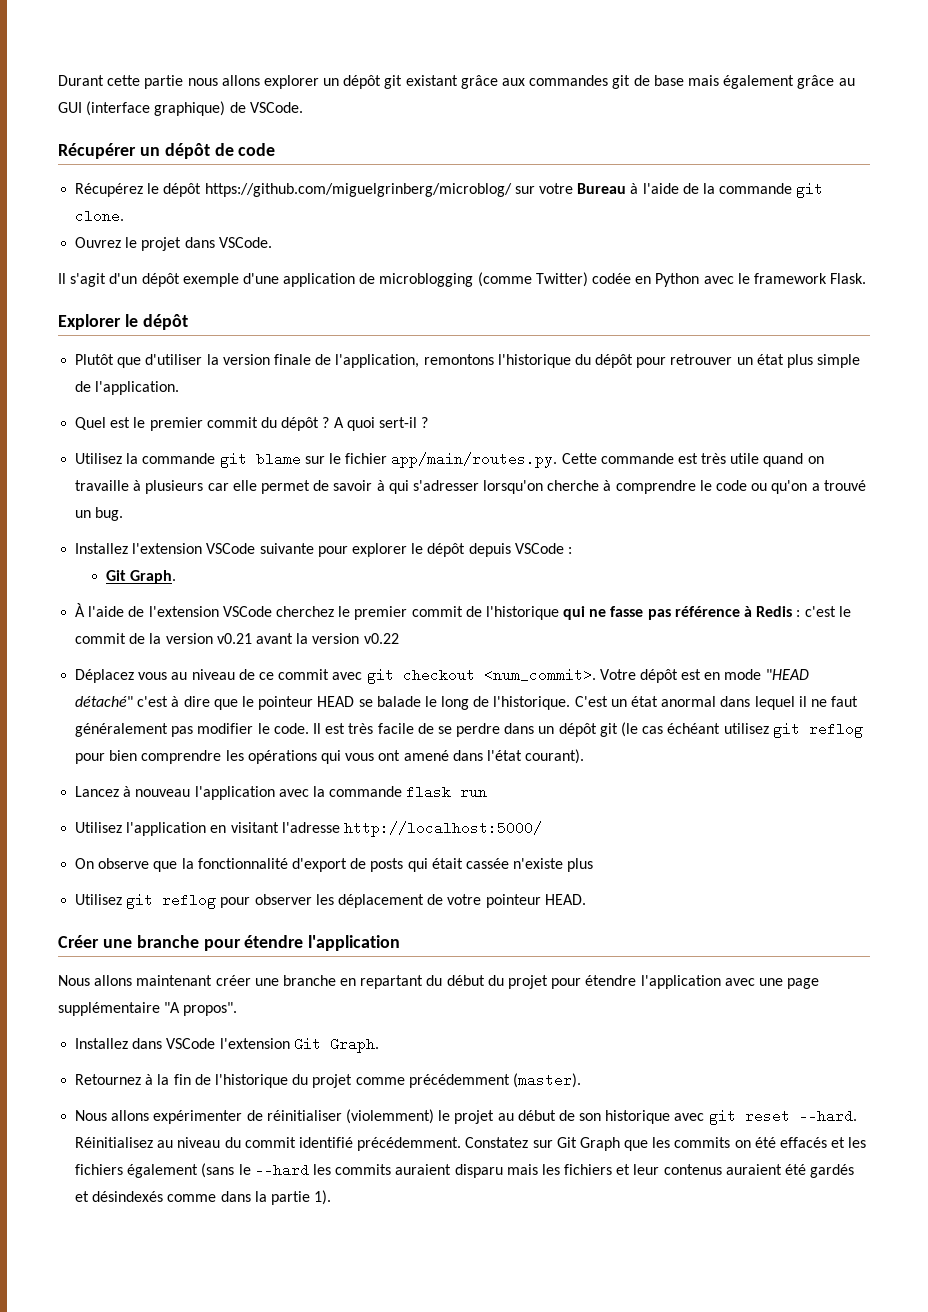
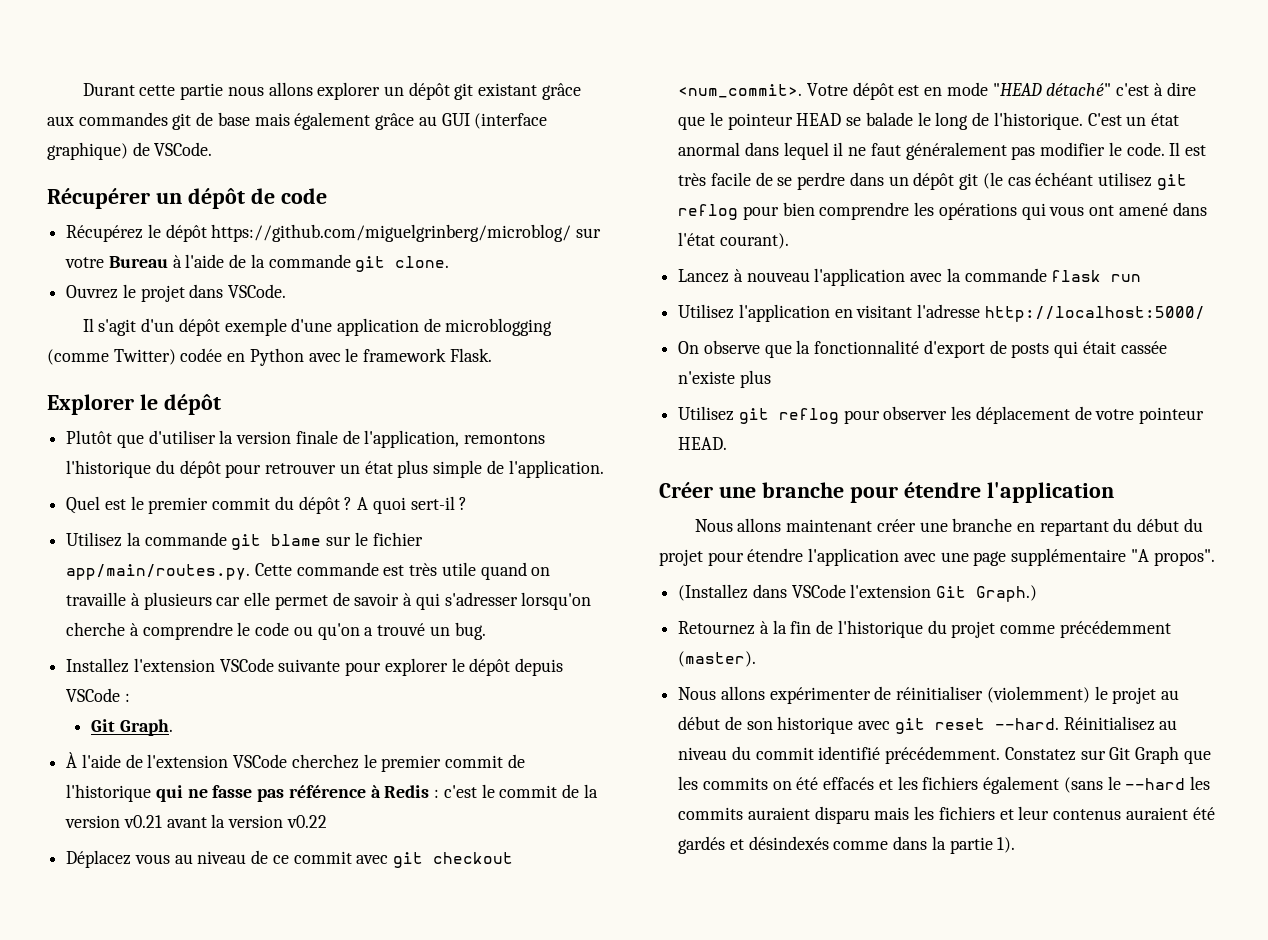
[75,1038,129,1049] Installez -> [678,584,749,601] (Installez
[329,1037,379,1053] Graph. -> [976,585,1038,602] Graph.)

